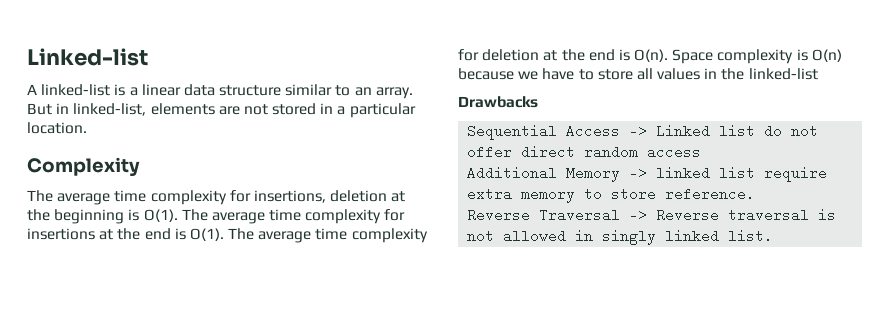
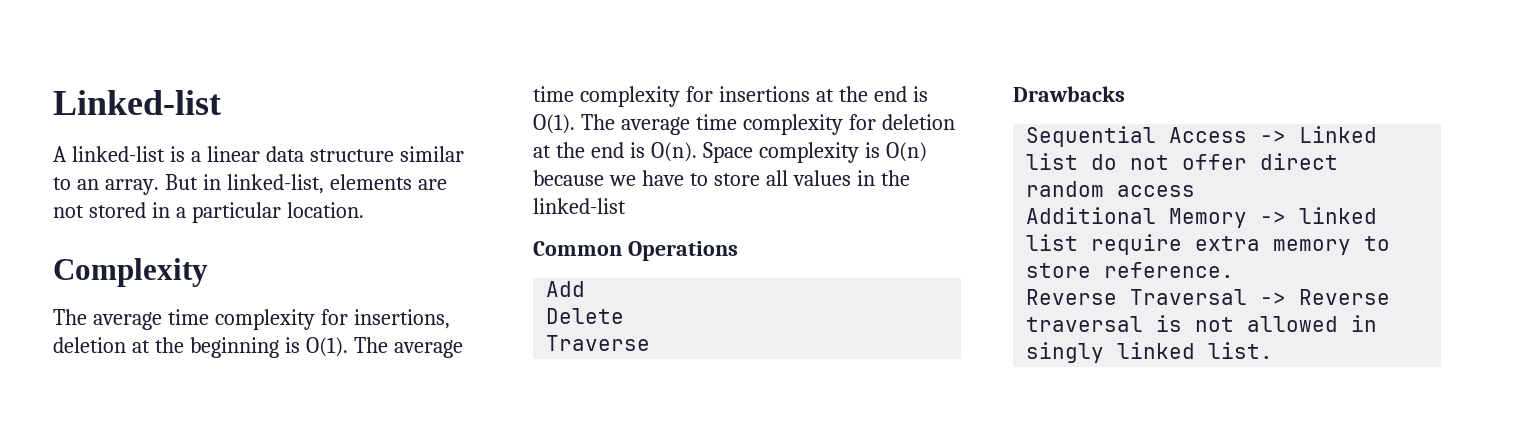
(818, 74) none -> [533,241,738,261] [546,281,586,297] [546,308,625,324] [546,335,651,351] // Common Operations // Add // Delete // Traverse

